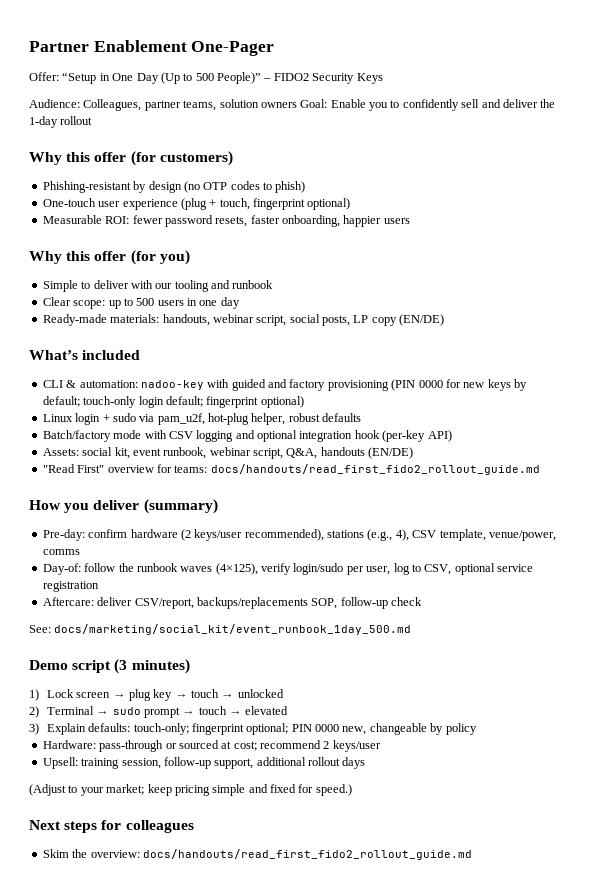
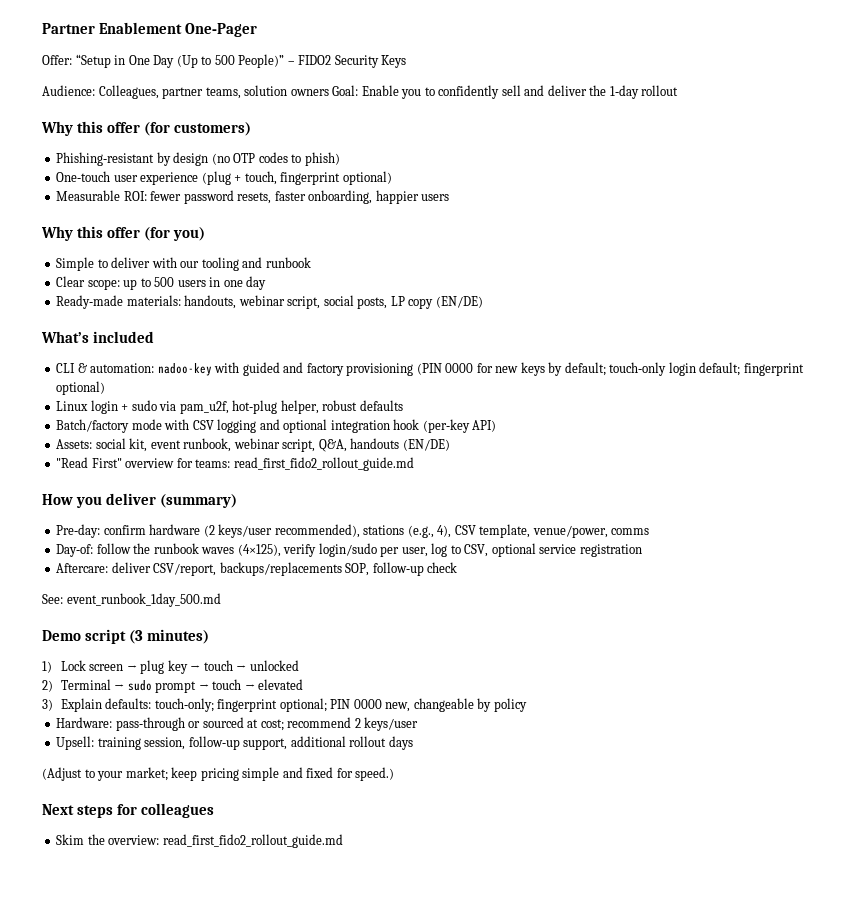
[210,464,540,475] docs/handouts/read_first_fido2_rollout_guide.md -> [233,457,414,471] read_first_fido2_rollout_guide.md
[54,624,412,635] docs/marketing/social_kit/event_runbook_1day_500.md -> [66,593,221,607] event_runbook_1day_500.md
[142,849,472,860] docs/handouts/read_first_fido2_rollout_guide.md -> [162,834,343,848] read_first_fido2_rollout_guide.md

